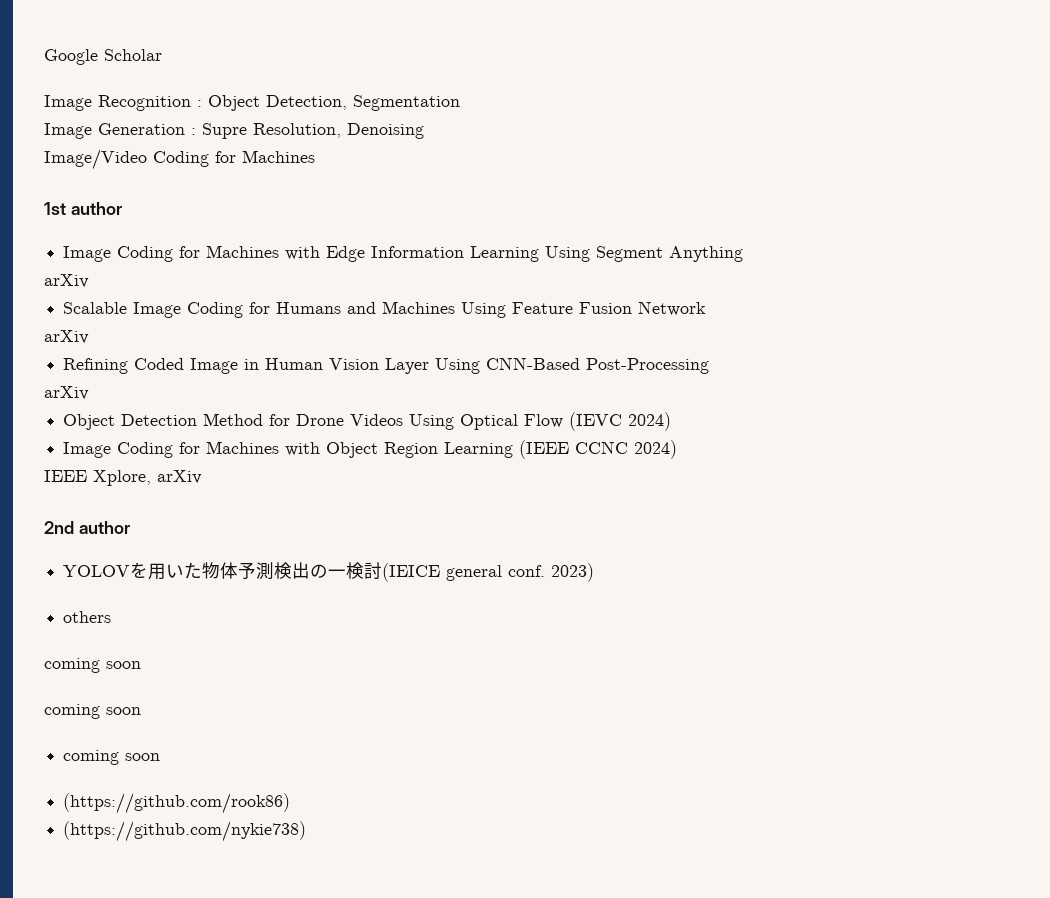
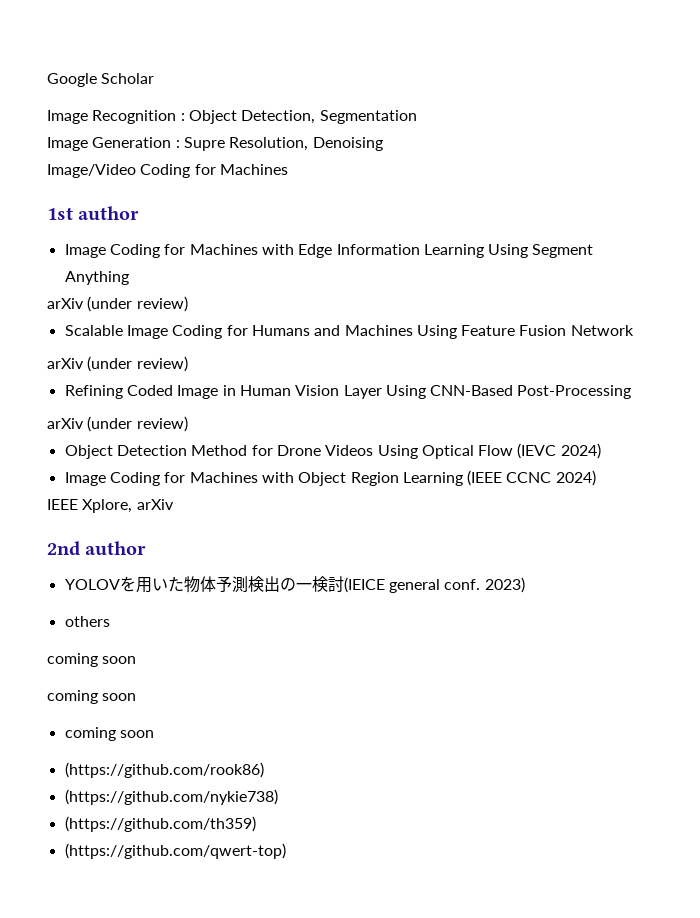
(89, 281) none -> [87,296,188,312] (under review)
(89, 337) none -> [87,356,188,372] (under review)
(89, 393) none -> [87,416,188,432] (under review)
(307, 831) none -> [64,816,256,832] [64,843,286,859] // (https://github.com/th359) // (https://github.com/qwert-top)

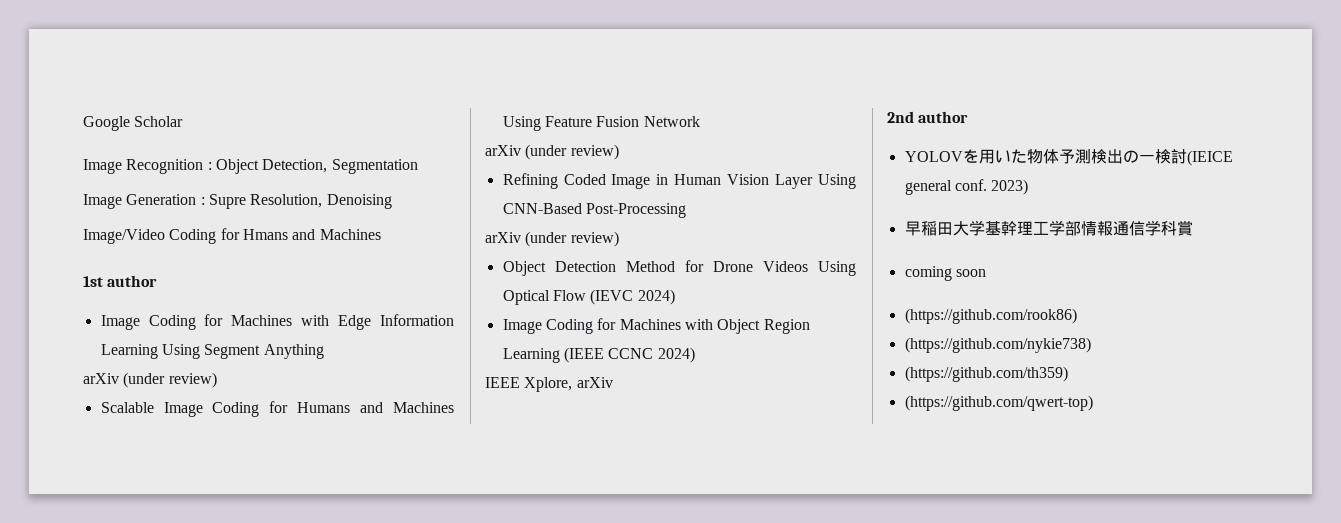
(216, 169) none -> [242,229,316,240] Hmans and
[64,616,110,627] [47,653,137,667] [47,690,137,704] others // coming soon // coming soon -> [904,220,1193,236] 早稲田大学基幹理工学部情報通信学科賞

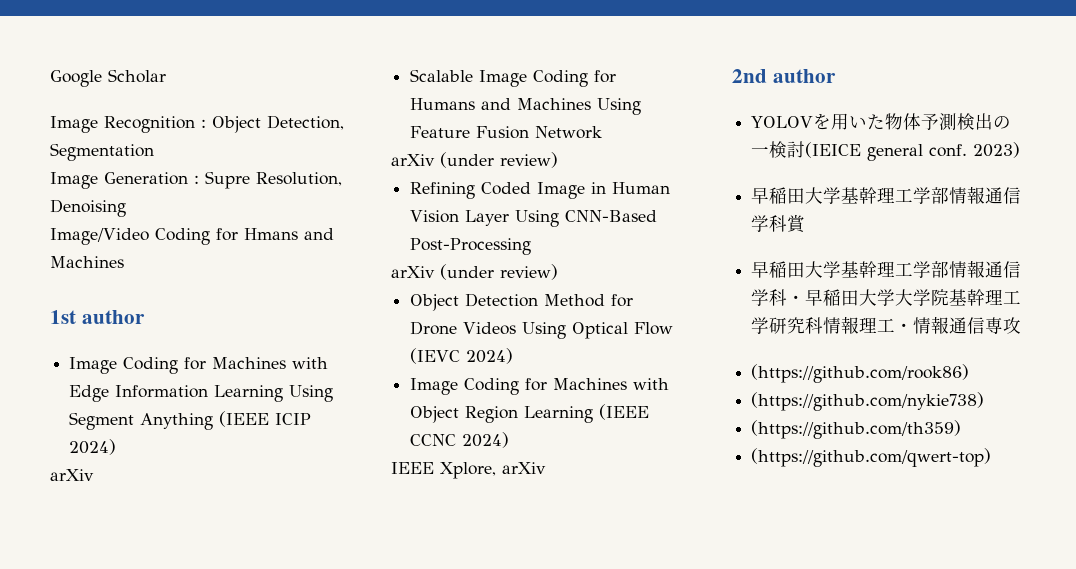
[83,372,217,388] // arXiv (under review) -> [219,411,312,427] [69,439,117,455] [50,469,94,481] (IEEE ICIP 2024) // arXiv
[904,266,986,281] coming soon -> [751,260,1022,278] [751,289,1022,306] [751,316,1022,334] 早稲田大学基幹理工学部情報通信学科・早稲田大学大学院基幹理工学研究科情報理工・情報通信専攻

